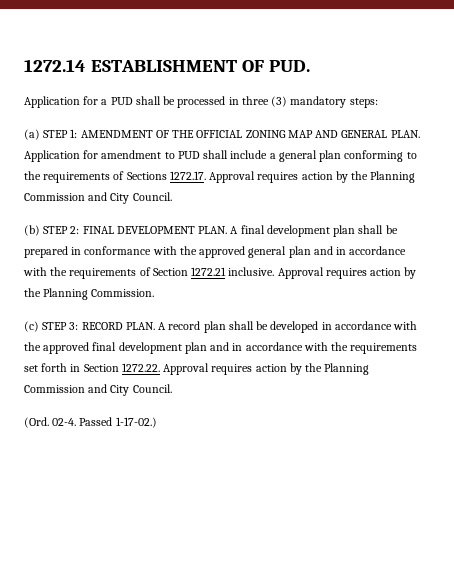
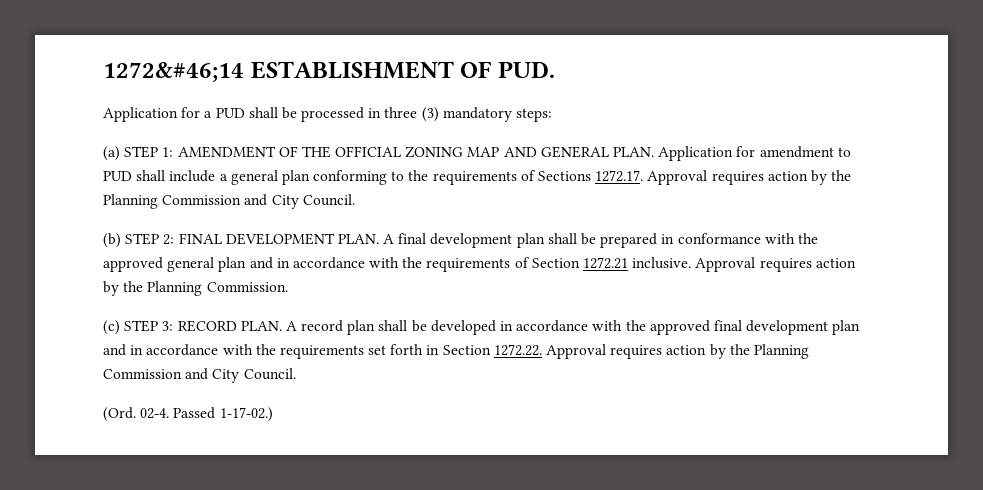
[24,59,86,72] 1272.14 -> [103,62,244,82] 1272&#46;14

